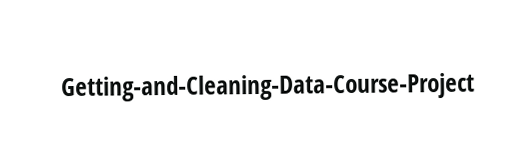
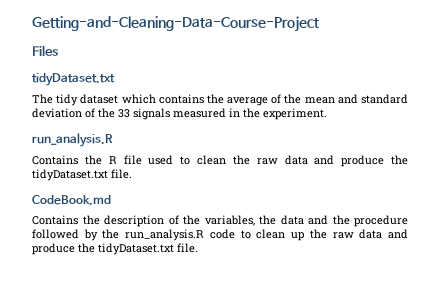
(475, 87) none -> [32,45,58,56] [32,73,115,86] [32,94,409,106] [32,108,327,120] [32,133,113,147] [32,155,408,167] [32,169,132,181] [32,195,111,205] [32,215,408,227] [32,229,409,241] [32,243,198,255] // Files // tidyDataset.txt // The tidy dataset which contains the average of the mean and standard deviation of the 33 signals measured in the experiment. // run_analysis.R // Contains the R file used to clean the raw data and produce the tidyDataset.txt file. // CodeBook.md // Contains the description of the variables, the data and the procedure followed by the run_analysis.R code to clean up the raw data and produce the tidyDataset.txt file.

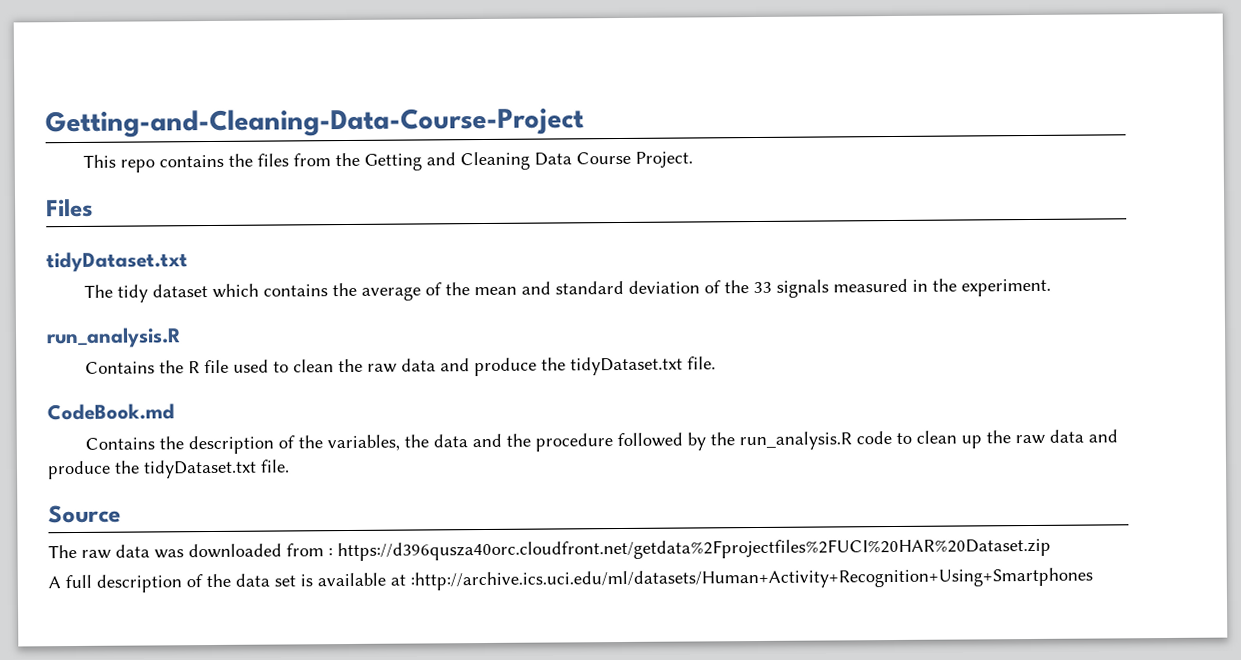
(319, 24) none -> [82,151,693,173] // This repo contains the files from the Getting and Cleaning Data Course Project.
(198, 248) none -> [48,504,121,524] [48,537,1051,562] [48,567,1093,593] // Source // The raw data was downloaded from : https://d396qusza40orc.cloudfront.net/getdata%2Fprojectfiles%2FUCI%20HAR%20Dataset.zip // A full description of the data set is available at :http://archive.ics.uci.edu/ml/datasets/Human+Activity+Recognition+Using+Smartphones

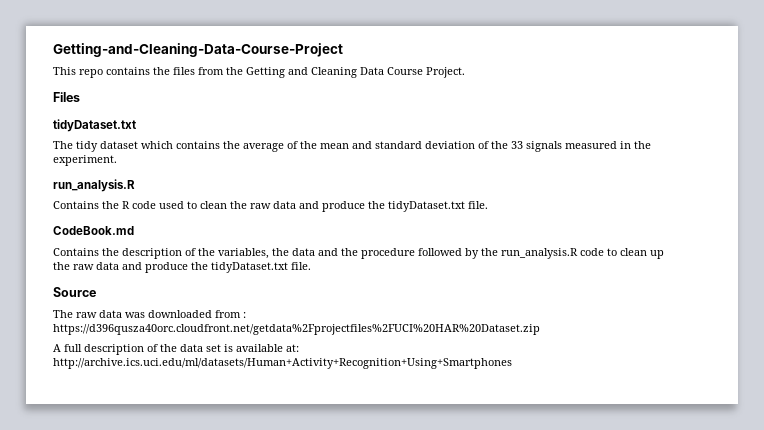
[203,359,229,374] file -> [132,201,156,209] code
[390,567,1093,591] at :http://archive.ics.uci.edu/ml/datasets/Human+Activity+Recognition+Using+Smartphones -> [286,344,299,352] [53,358,512,369] at: http://archive.ics.uci.edu/ml/datasets/Human+Activity+Recognition+Using+Smartphones

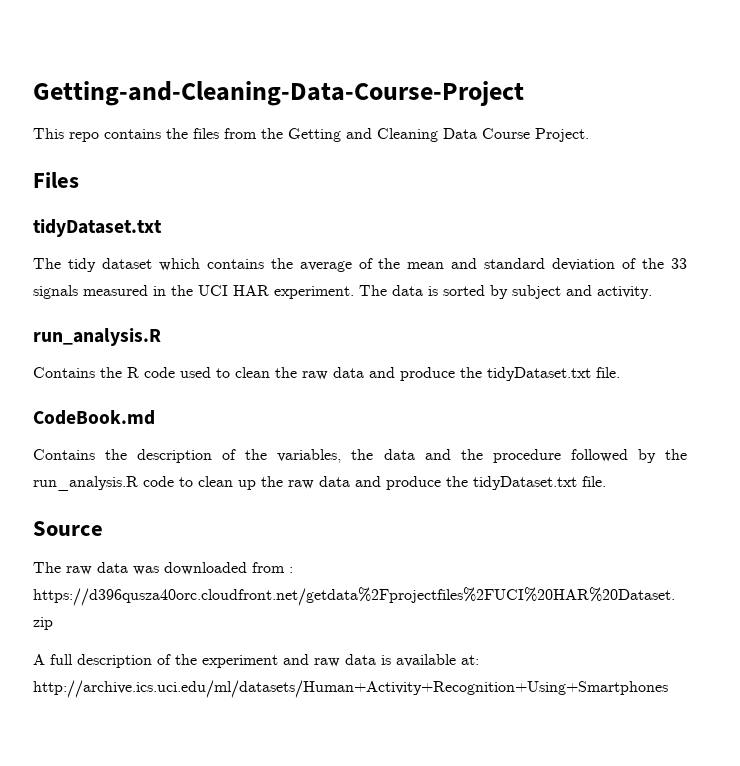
(651, 145) none -> [198,285,269,296] UCI HAR
(117, 160) none -> [359,285,652,299] The data is sorted by subject and activity.
[180,344,221,352] data set -> [202,654,376,668] experiment and raw data

